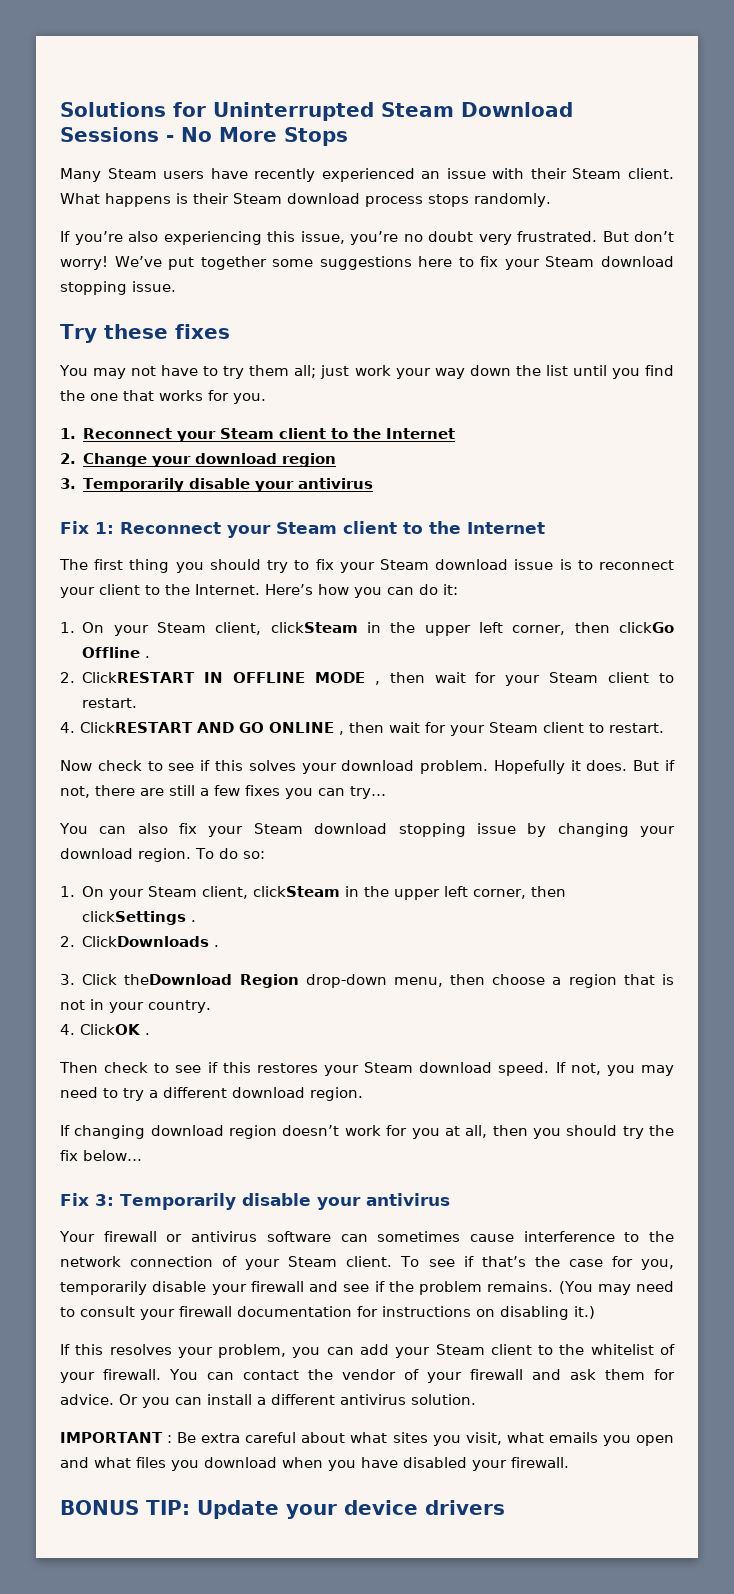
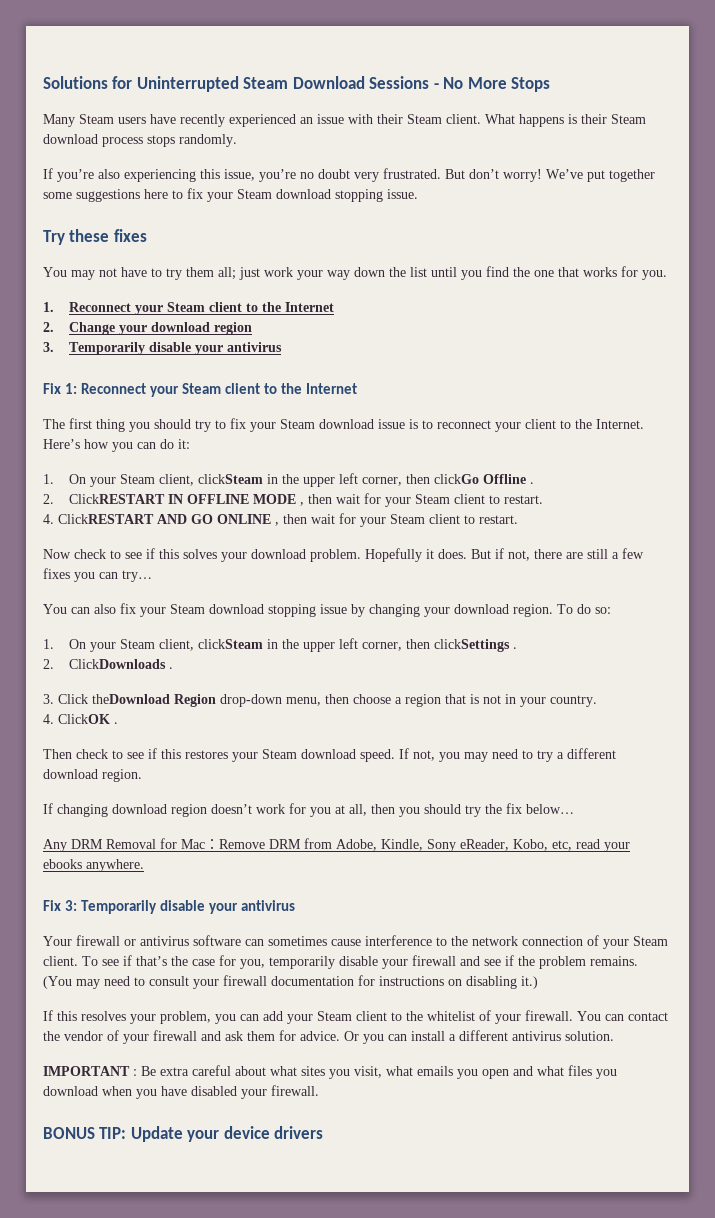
(142, 1155) none -> [43,838,630,852] [43,859,144,872] // Any DRM Removal for Mac：Remove DRM from Adobe, Kindle, Sony eReader, Kobo, etc, read your ebooks anywhere.

